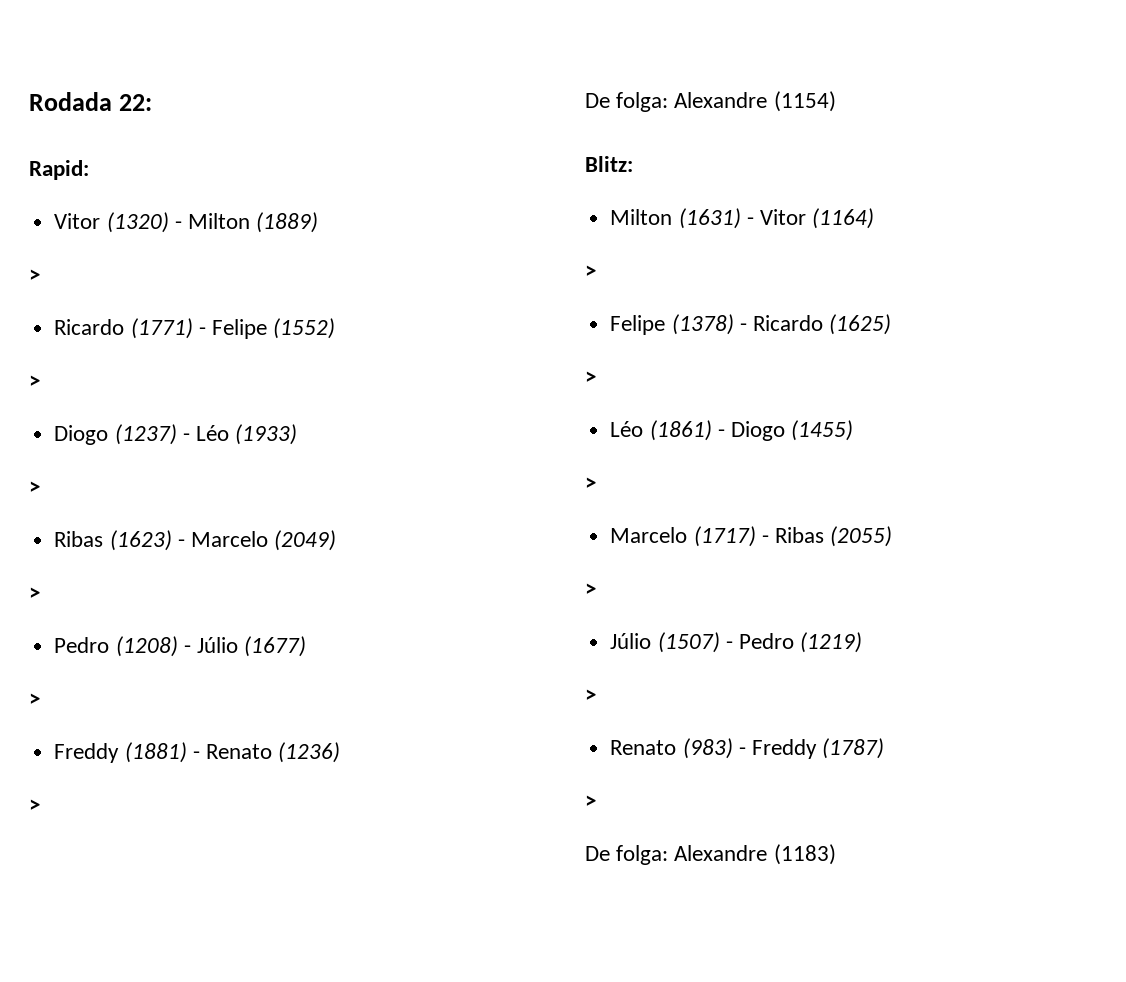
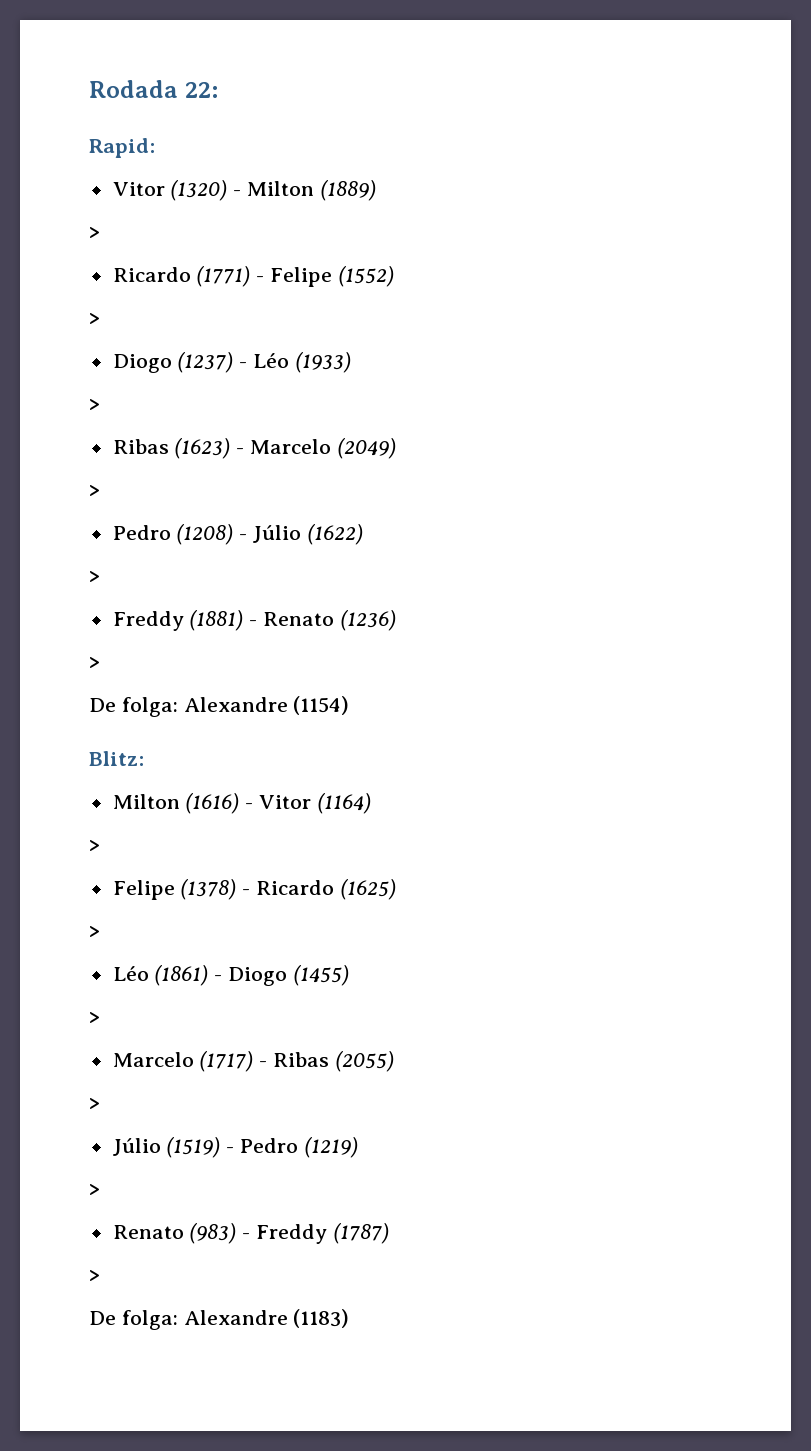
[244,636,307,657] (1677) -> [306,524,363,545] (1622)
[678,208,741,229] (1631) -> [185,793,240,814] (1616)
[657,632,720,653] (1507) -> [166,1137,221,1158] (1519)

